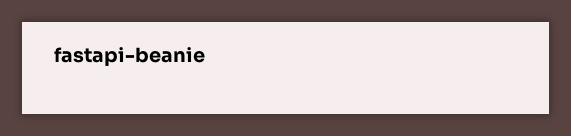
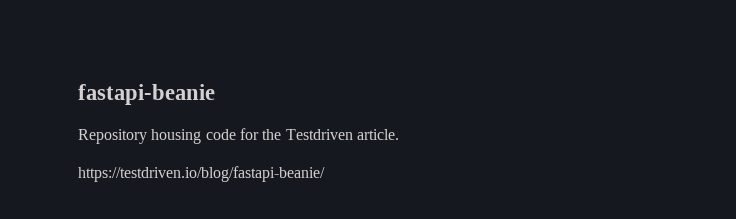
(205, 56) none -> [78,128,399,144] [78,166,325,182] // Repository housing code for the Testdriven article. // https://testdriven.io/blog/fastapi-beanie/

